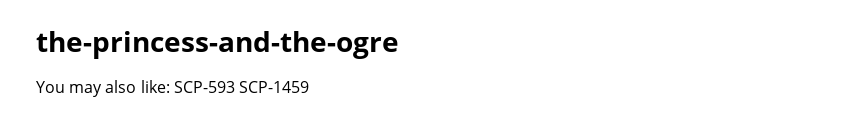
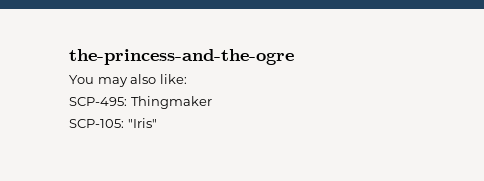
[173,81,309,93] SCP-593 SCP-1459 -> [69,96,212,109] [69,118,157,128] // SCP-495: Thingmaker // SCP-105: "Iris"

